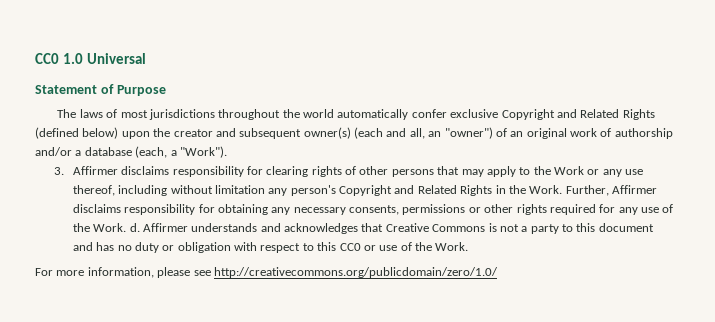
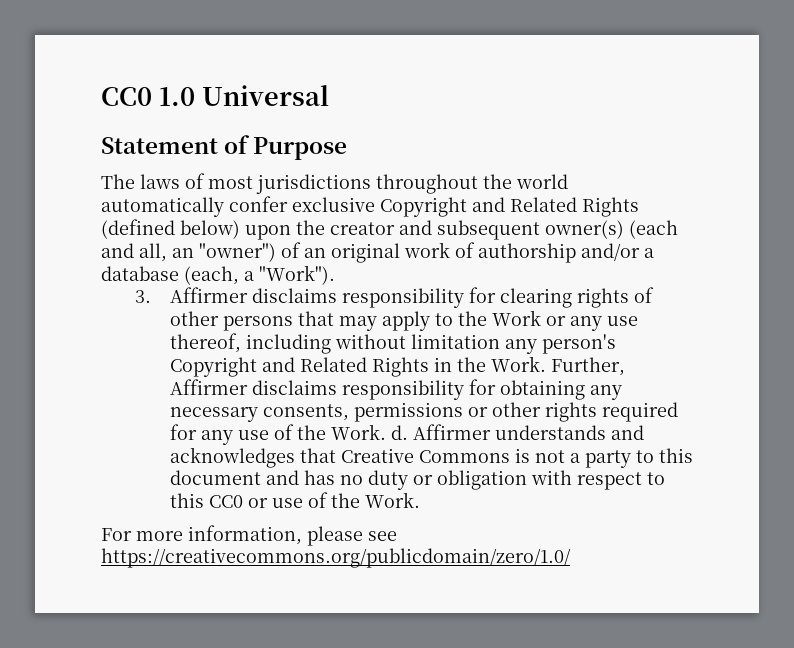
[213,267,498,278] http://creativecommons.org/publicdomain/zero/1.0/ -> [101,548,571,568] https://creativecommons.org/publicdomain/zero/1.0/

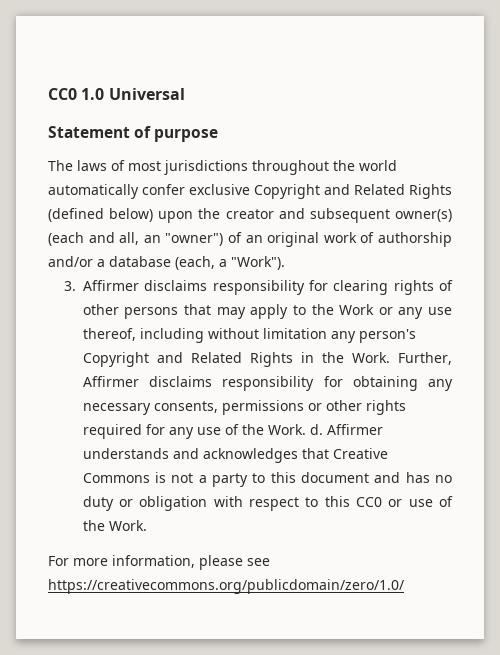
[253,137,348,160] Purpose -> [154,129,219,142] purpose

